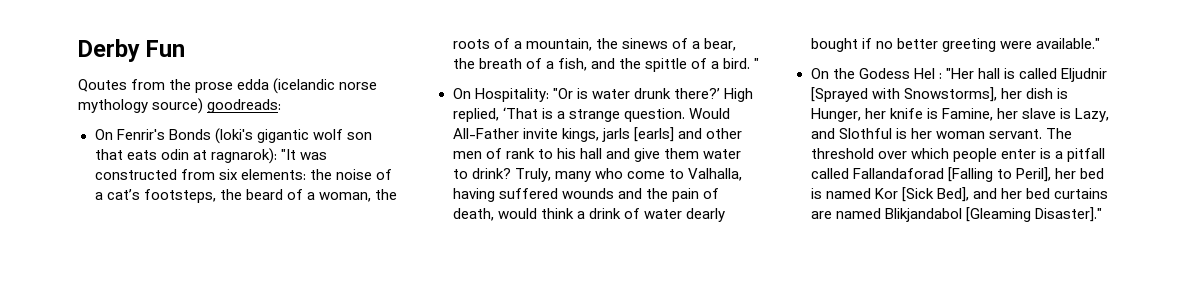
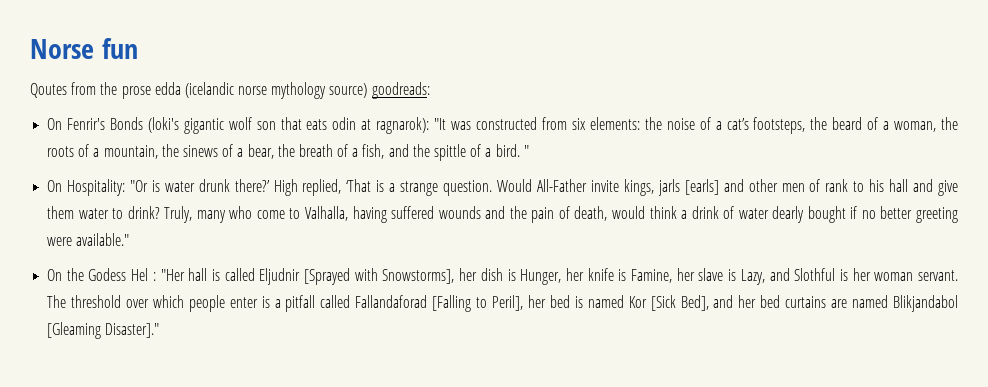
[78,39,186,62] Derby Fun -> [30,38,138,59] Norse fun

